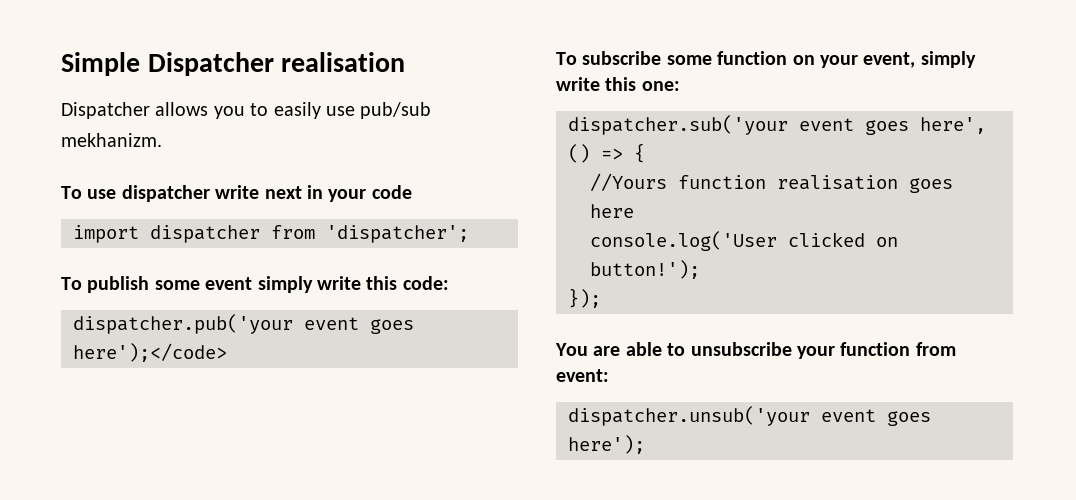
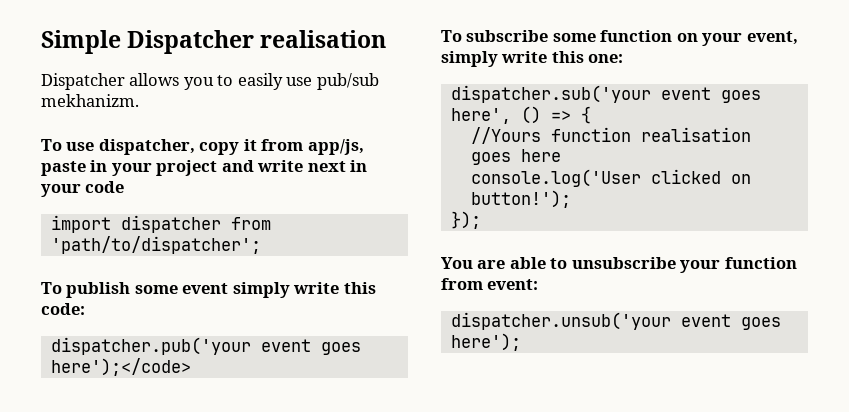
[121,185,210,202] dispatcher -> [98,139,364,155] [41,160,254,176] dispatcher, copy it from app/js, paste in your project and
[326,225,469,243] 'dispatcher'; -> [50,236,261,254] 'path/to/dispatcher';

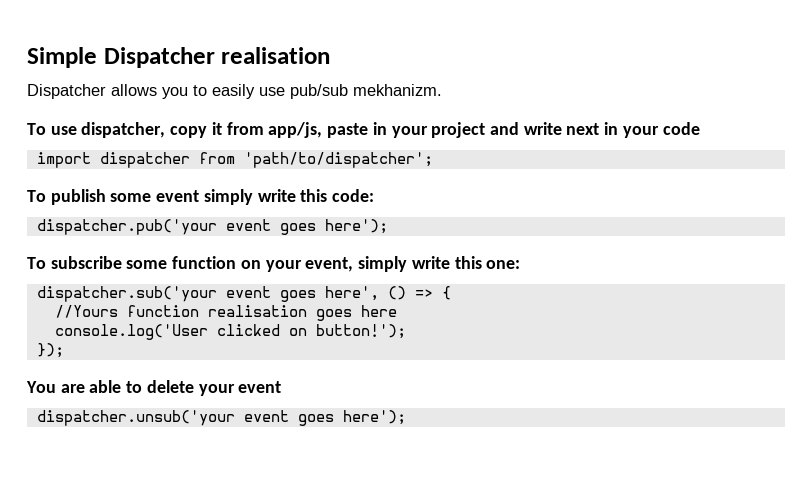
[50,358,191,376] here');</code> -> [324,219,388,234] here');
[571,257,797,273] [441,278,539,290] unsubscribe your function from event: -> [146,380,282,396] delete your event

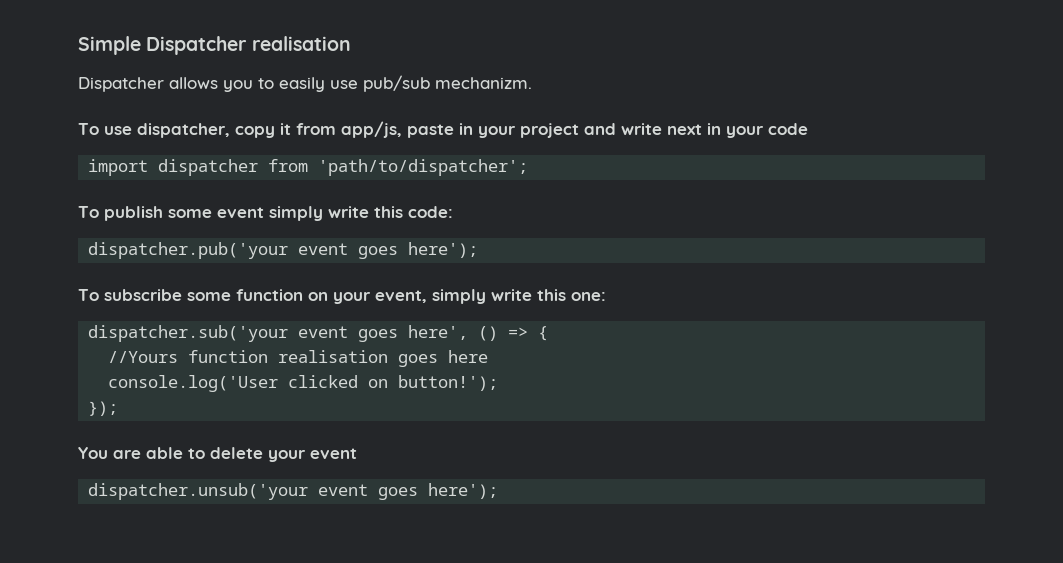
[353,84,442,96] mekhanizm. -> [435,77,532,89] mechanizm.

